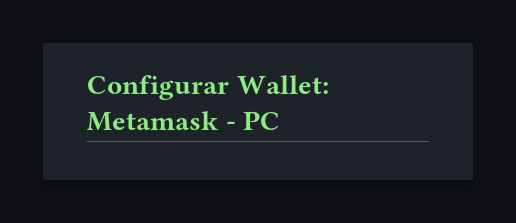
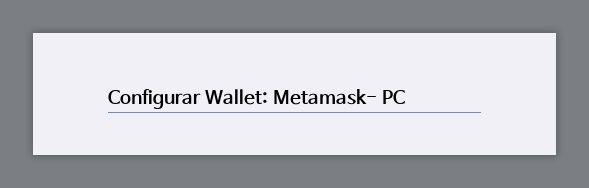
[87,111,236,131] Metamask - -> [273,89,378,105] Metamask-

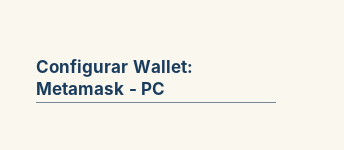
[273,89,378,105] Metamask- -> [36,82,137,95] Metamask -

